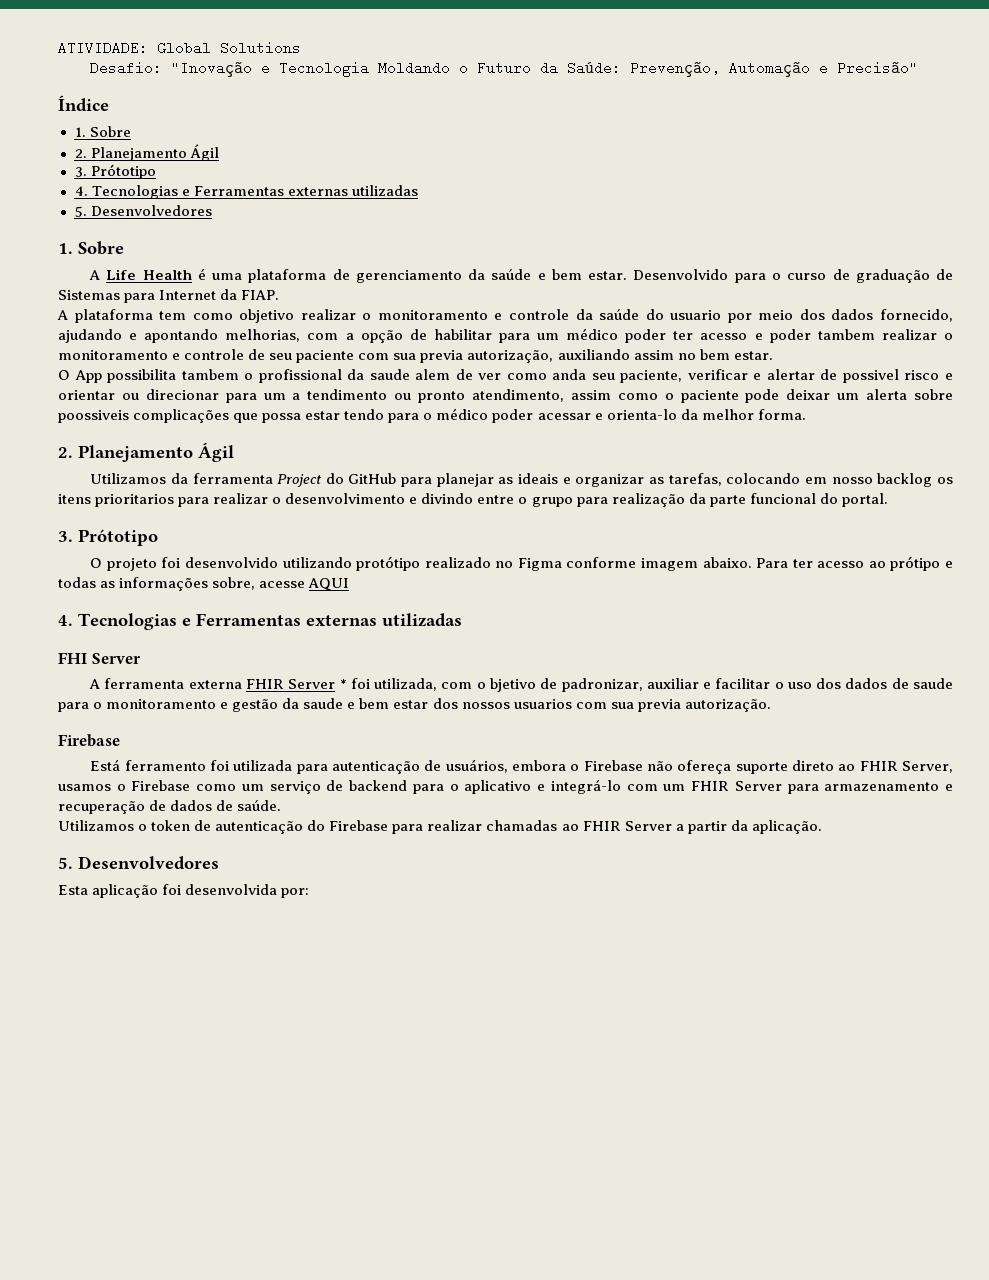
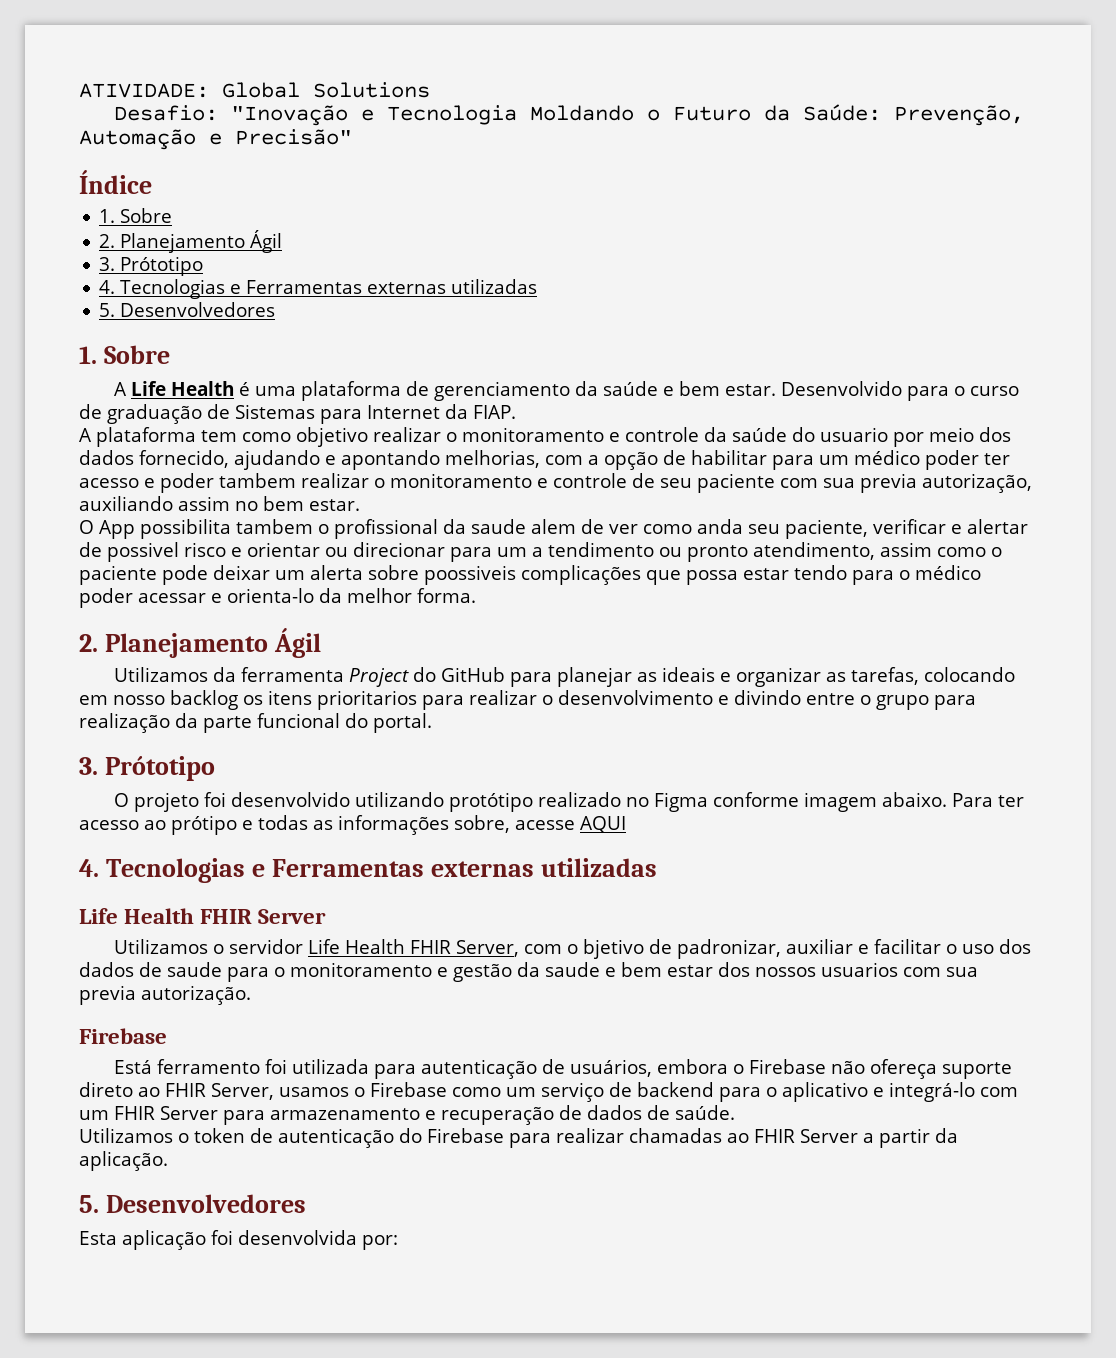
[58,652,141,664] [89,678,438,691] FHI Server // A ferramenta externa FHIR Server * foi utilizada, -> [79,908,327,924] [113,939,519,957] Life Health FHIR Server // Utilizamos o servidor Life Health FHIR Server,

